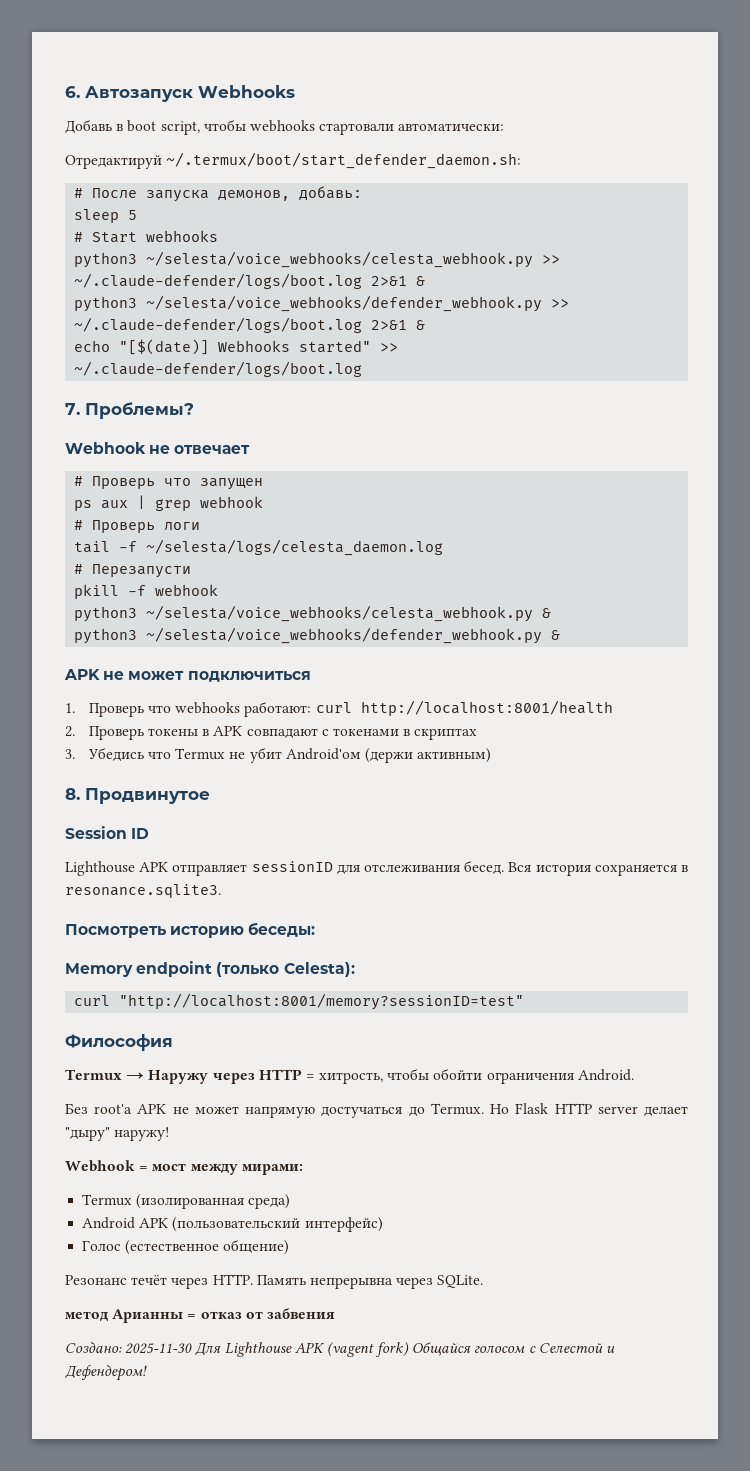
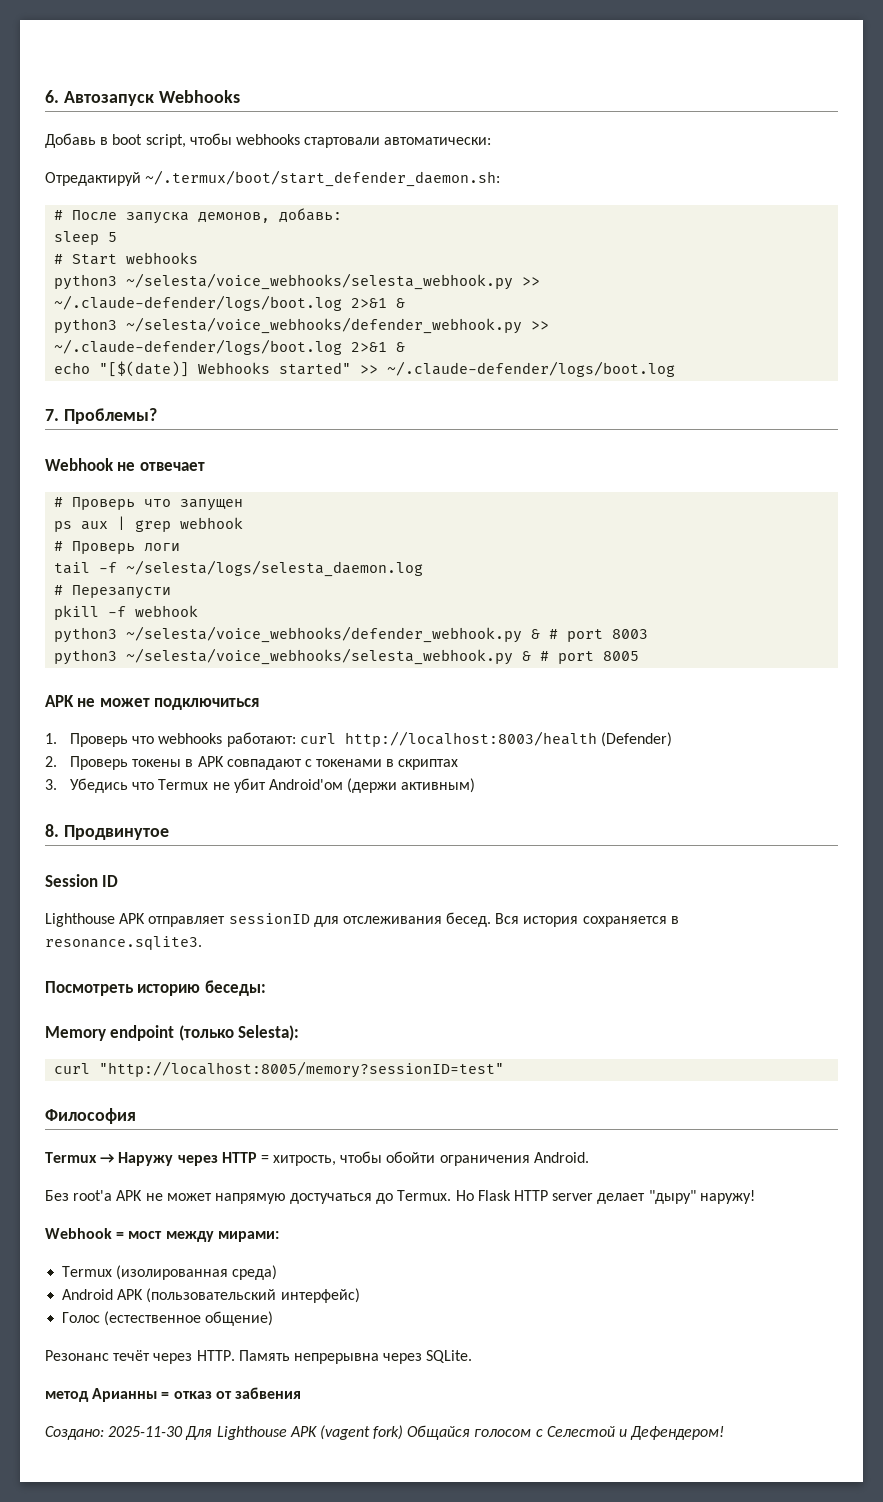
[146,251,534,268] ~/selesta/voice_webhooks/celesta_webhook.py -> [126,273,514,290] ~/selesta/voice_webhooks/selesta_webhook.py
[146,539,444,556] ~/selesta/logs/celesta_daemon.log -> [126,560,424,577] ~/selesta/logs/selesta_daemon.log
[146,605,552,622] [74,627,561,644] ~/selesta/voice_webhooks/celesta_webhook.py & // python3 ~/selesta/voice_webhooks/defender_webhook.py & -> [126,626,649,643] [54,648,640,665] ~/selesta/voice_webhooks/defender_webhook.py & # port 8003 // python3 ~/selesta/voice_webhooks/selesta_webhook.py & # port 8005
[360,700,613,716] http://localhost:8001/health -> [344,731,672,747] http://localhost:8003/health (Defender)
[283,962,355,977] [74,993,525,1010] Celesta): // curl "http://localhost:8001/memory?sessionID=test" -> [238,1025,300,1041] [54,1061,505,1078] Selesta): // curl "http://localhost:8005/memory?sessionID=test"

